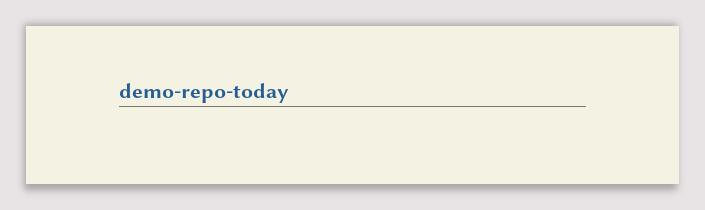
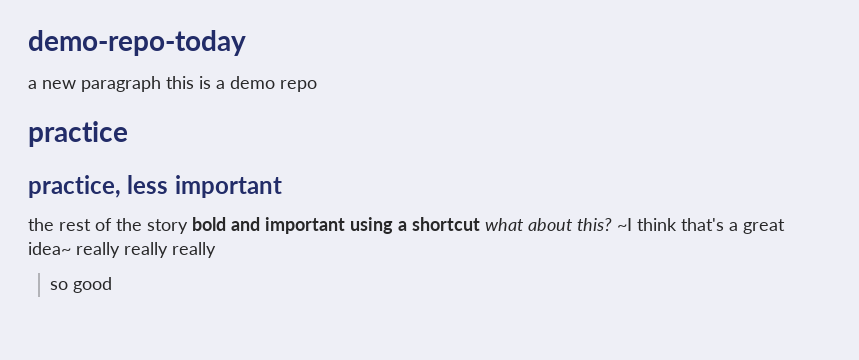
(289, 93) none -> [28,76,317,92] [28,121,128,147] [28,175,282,198] [28,217,785,234] [28,242,216,258] [50,277,113,293] // a new paragraph this is a demo repo // practice // practice, less important // the rest of the story bold and important using a shortcut what about this? ~I think that's a great idea~ really really really // so good

